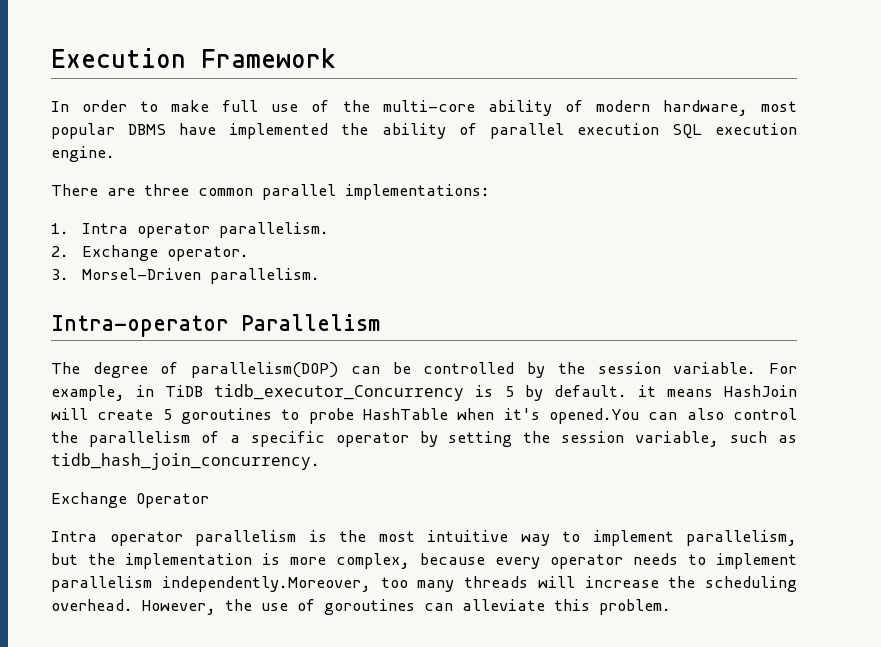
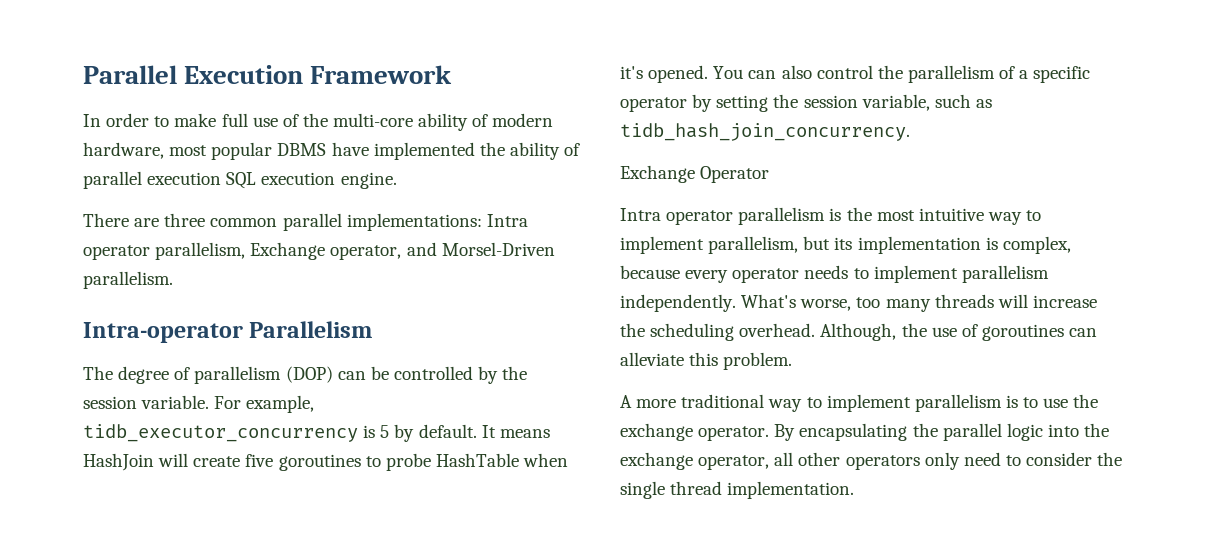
(51, 58) none -> [83,65,177,84] Parallel
[51,222,329,238] [51,245,249,261] [51,269,69,280] // 1. Intra operator parallelism. // 2. Exchange operator. // 3. -> [486,214,528,227] [83,242,437,260] Intra operator parallelism, Exchange operator, and
[191,362,339,378] parallelism(DOP) -> [194,366,333,384] parallelism (DOP)
[136,384,465,401] in TiDB tidb_executor_Concurrency -> [83,424,358,442] tidb_executor_concurrency
[637,385,656,397] it -> [481,425,496,438] It
[162,409,172,420] 5 -> [245,454,274,467] five
[549,408,639,424] opened.You -> [648,65,744,83] opened. You
[88,553,115,565] the -> [834,237,853,250] its
[290,557,326,565] more -> (998, 243) none
[161,576,371,592] independently.Moreover, -> [620,294,852,312] independently. What's worse,
[142,600,216,615] However, -> [820,323,897,341] Although,
(671, 607) none -> [620,394,1099,412] [620,423,1110,441] [620,452,1123,470] [620,481,855,499] // A more traditional way to implement parallelism is to use the exchange operator. By encapsulating the parallel logic into the exchange operator, all other operators only need to consider the single thread implementation.

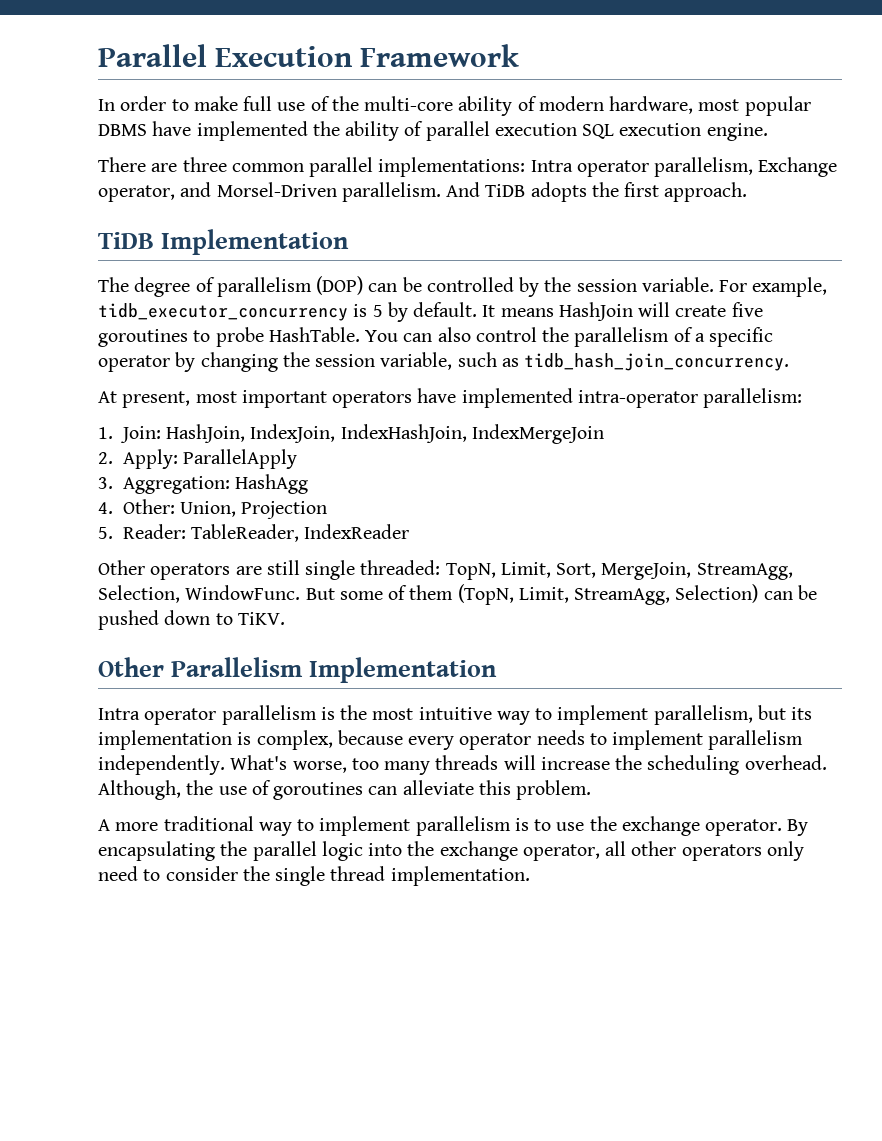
[83,321,373,343] // Intra-operator Parallelism -> [446,182,748,202] [98,229,350,255] And TiDB adopts the first approach. // TiDB Implementation
[435,453,569,467] [620,65,709,83] HashTable when it's opened. -> [268,327,360,342] HashTable.
[716,95,769,112] setting -> [200,352,278,372] changing
[620,165,770,183] Exchange Operator -> [98,388,803,408] [98,424,604,444] [98,449,298,469] [98,474,309,494] [98,499,328,519] [98,524,410,542] [98,560,793,580] [98,584,817,605] [98,610,285,630] [98,657,498,683] At present, most important operators have implemented intra-operator parallelism: // 1. Join: HashJoin, IndexJoin, IndexHashJoin, IndexMergeJoin // 2. Apply: ParallelApply // 3. Aggregation: HashAgg // 4. Other: Union, Projection // 5. Reader: TableReader, IndexReader // Other operators are still single threaded: TopN, Limit, Sort, MergeJoin, StreamAgg, Selection, WindowFunc. But some of them (TopN, Limit, StreamAgg, Selection) can be pushed down to TiKV. // Other Parallelism Implementation

